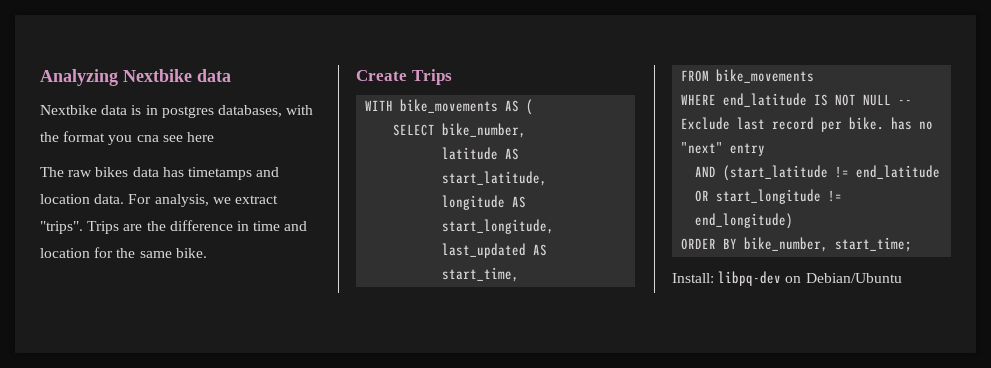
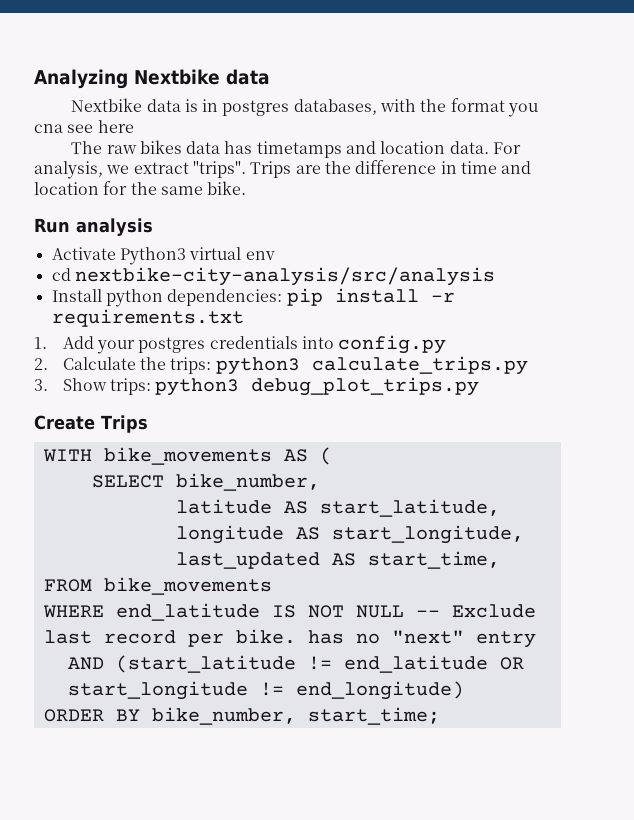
(207, 253) none -> [34,218,153,236] [51,247,275,265] [51,267,495,286] [51,288,455,307] [51,309,244,327] [34,335,447,354] [34,356,528,375] [34,377,480,396] // Run analysis // Activate Python3 virtual env // cd nextbike-city-analysis/src/analysis // Install python dependencies: pip install -r requirements.txt // 1. Add your postgres credentials into config.py // 2. Calculate the trips: python3 calculate_trips.py // 3. Show trips: python3 debug_plot_trips.py
[672,271,902,286] // Install: libpq-dev on Debian/Ubuntu -> (440, 716) none

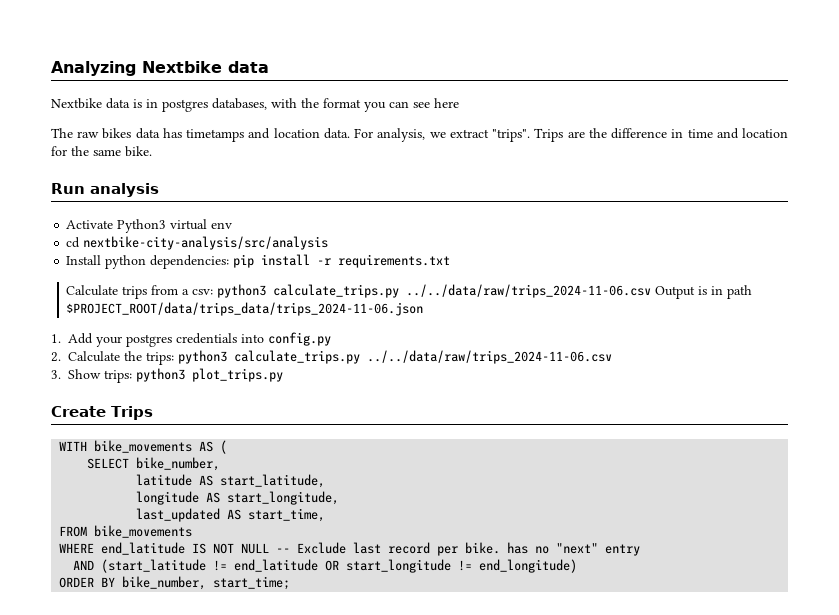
[34,124,63,133] cna -> [389,101,409,108] can
(244, 318) none -> [66,284,753,299] [66,302,424,316] // Calculate trips from a csv: python3 calculate_trips.py ../../data/raw/trips_2024-11-06.csv Output is in path $PROJECT_ROOT/data/trips_data/trips_2024-11-06.json
(528, 365) none -> [367,350,612,364] ../../data/raw/trips_2024-11-06.csv
[251,377,480,396] debug_plot_trips.py -> [192,368,283,382] plot_trips.py

